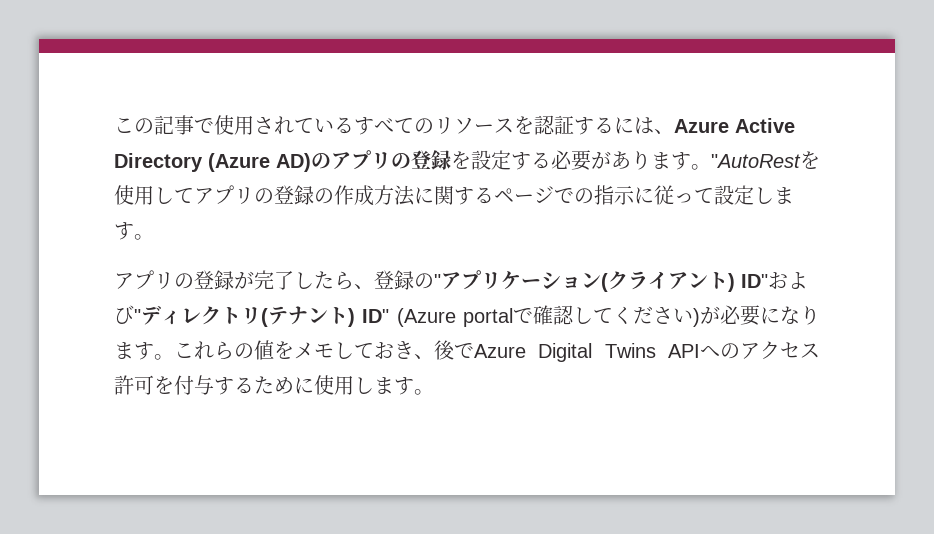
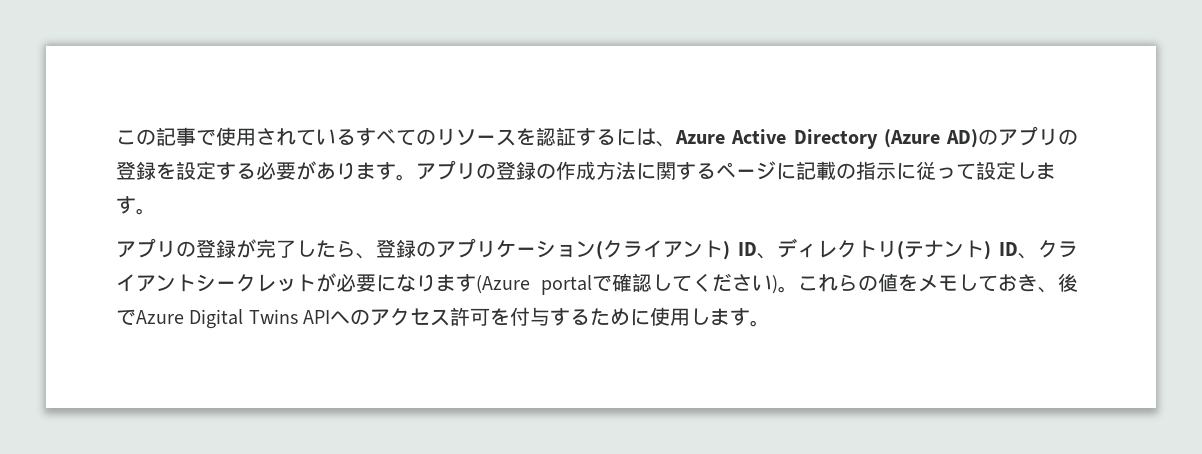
[711,151,820,169] [114,185,194,205] "AutoRestを使用して -> (416, 177) none
[554,188,574,203] で -> [776,161,836,180] に記載
[434,274,441,288] " -> (436, 249) none
[741,272,808,289] [114,305,141,324] ID"および" -> [738,242,777,259] ID、
[362,309,390,323] ID" -> [999,240,1078,259] [116,273,476,292] ID、クライアントシークレットが必要になります
[700,305,820,326] [114,342,154,360] が必要になります -> (778, 284) none

